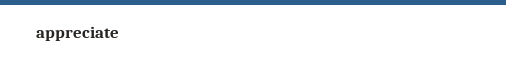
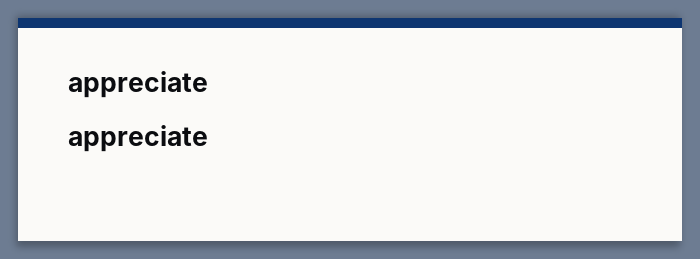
[36,26,119,41] appreciate -> [68,71,208,98] [68,125,208,152] appreciate // appreciate

